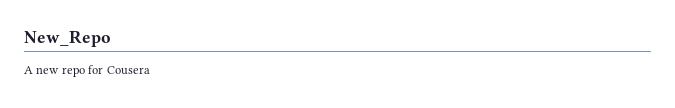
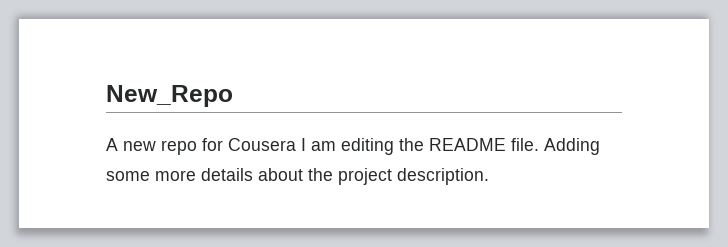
(150, 70) none -> [301,138,600,155] [106,168,489,185] I am editing the README file. Adding some more details about the project description.

